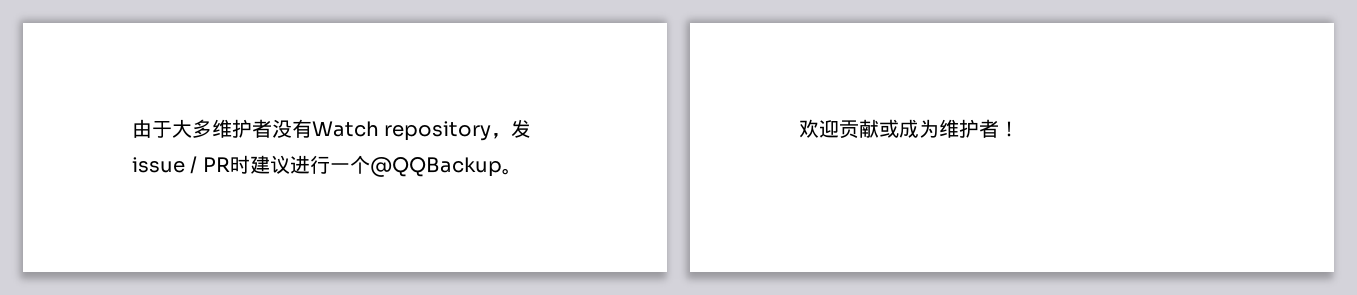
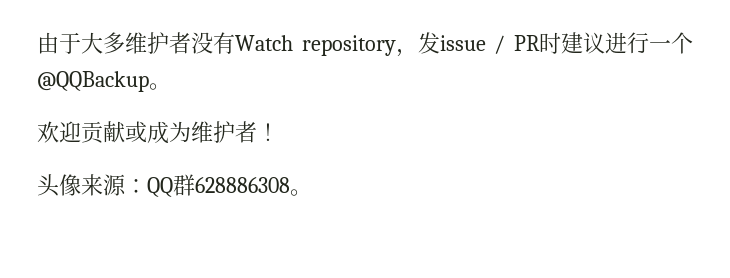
(1019, 129) none -> [37,174,312,197] // 头像来源：QQ群628886308。

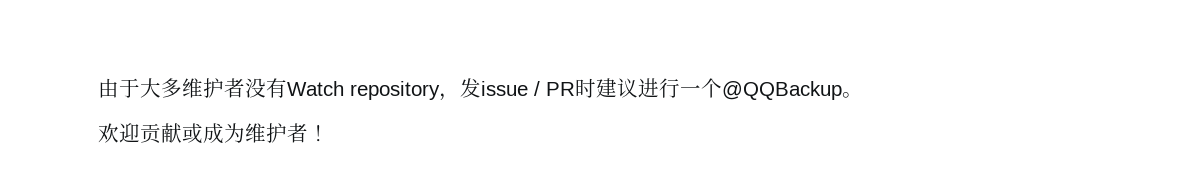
[37,174,312,197] // 头像来源：QQ群628886308。 -> (329, 133) none

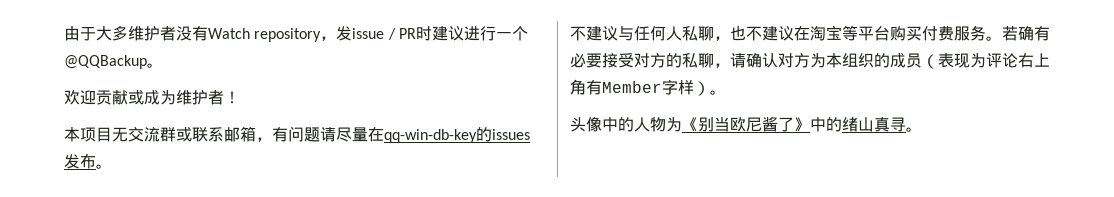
(329, 133) none -> [64,126,530,143] [64,153,112,169] [570,25,1050,41] [570,53,1050,69] [570,79,726,96] [570,116,922,132] // 本项目无交流群或联系邮箱，有问题请尽量在qq-win-db-key的issues发布。 // 不建议与任何人私聊，也不建议在淘宝等平台购买付费服务。若确有必要接受对方的私聊，请确认对方为本组织的成员（表现为评论右上角有Member字样）。 // 头像中的人物为《别当欧尼酱了》中的绪山真寻。

